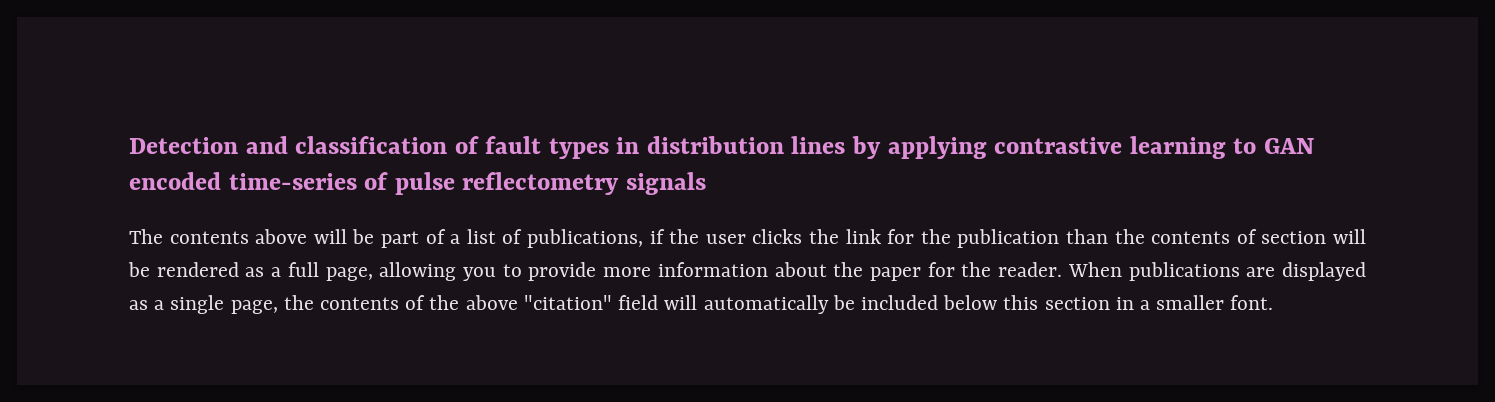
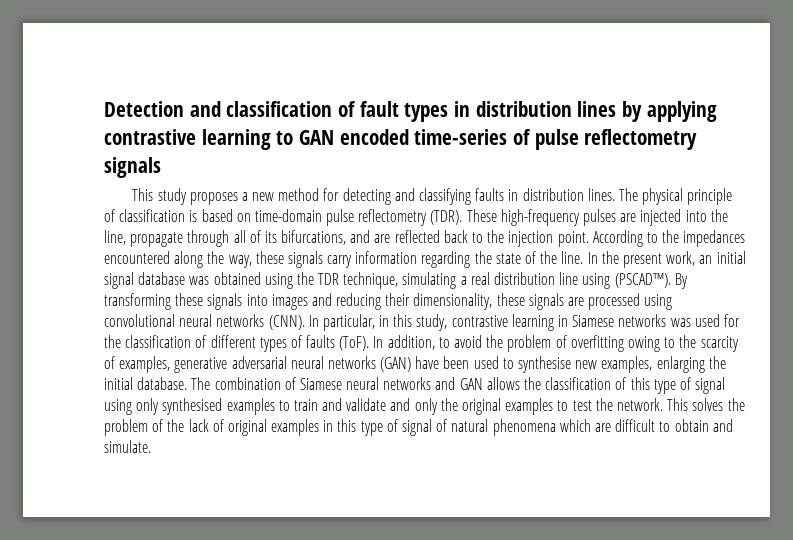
[129,229,1366,248] [128,262,1366,281] [129,295,1274,314] The contents above will be part of a list of publications, if the user clicks the link for the publication than the contents of section will be rendered as a full page, allowing you to provide more information about the paper for the reader. When publications are displayed as a single page, the contents of the above "citation" field will automatically be included below this section in a smaller font. -> [132,188,733,205] [104,209,728,226] [104,230,746,247] [104,251,746,268] [104,272,688,289] [104,293,673,310] [104,314,740,331] [104,335,739,352] [104,356,726,373] [104,377,726,394] [104,398,745,415] [104,419,733,436] [104,440,151,453] This study proposes a new method for detecting and classifying faults in distribution lines. The physical principle of classification is based on time-domain pulse reflectometry (TDR). These high-frequency pulses are injected into the line, propagate through all of its bifurcations, and are reflected back to the injection point. According to the impedances encountered along the way, these signals carry information regarding the state of the line. In the present work, an initial signal database was obtained using the TDR technique, simulating a real distribution line using (PSCAD™). By transforming these signals into images and reducing their dimensionality, these signals are processed using convolutional neural networks (CNN). In particular, in this study, contrastive learning in Siamese networks was used for the classification of different types of faults (ToF). In addition, to avoid the problem of overfitting owing to the scarcity of examples, generative adversarial neural networks (GAN) have been used to synthesise new examples, enlarging the initial database. The combination of Siamese neural networks and GAN allows the classification of this type of signal using only synthesised examples to train and validate and only the original examples to test the network. This solves the problem of the lack of original examples in this type of signal of natural phenomena which are difficult to obtain and simulate.

